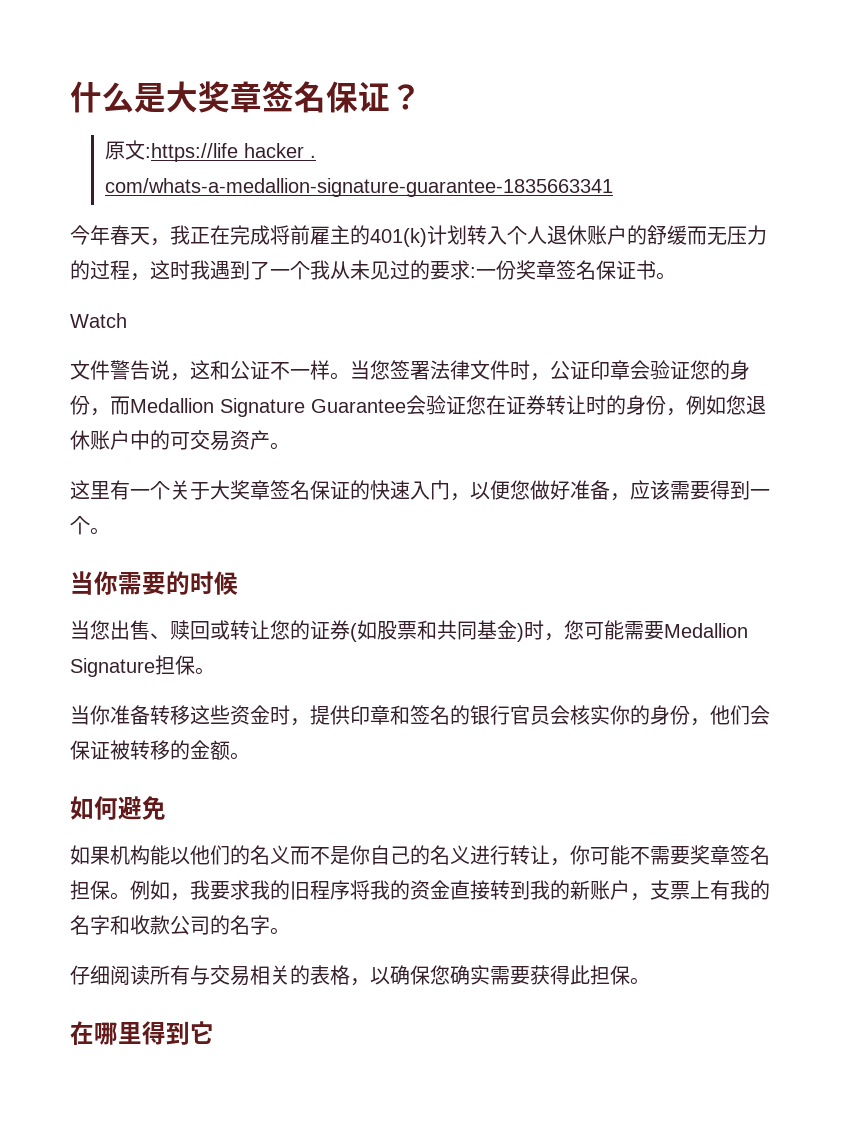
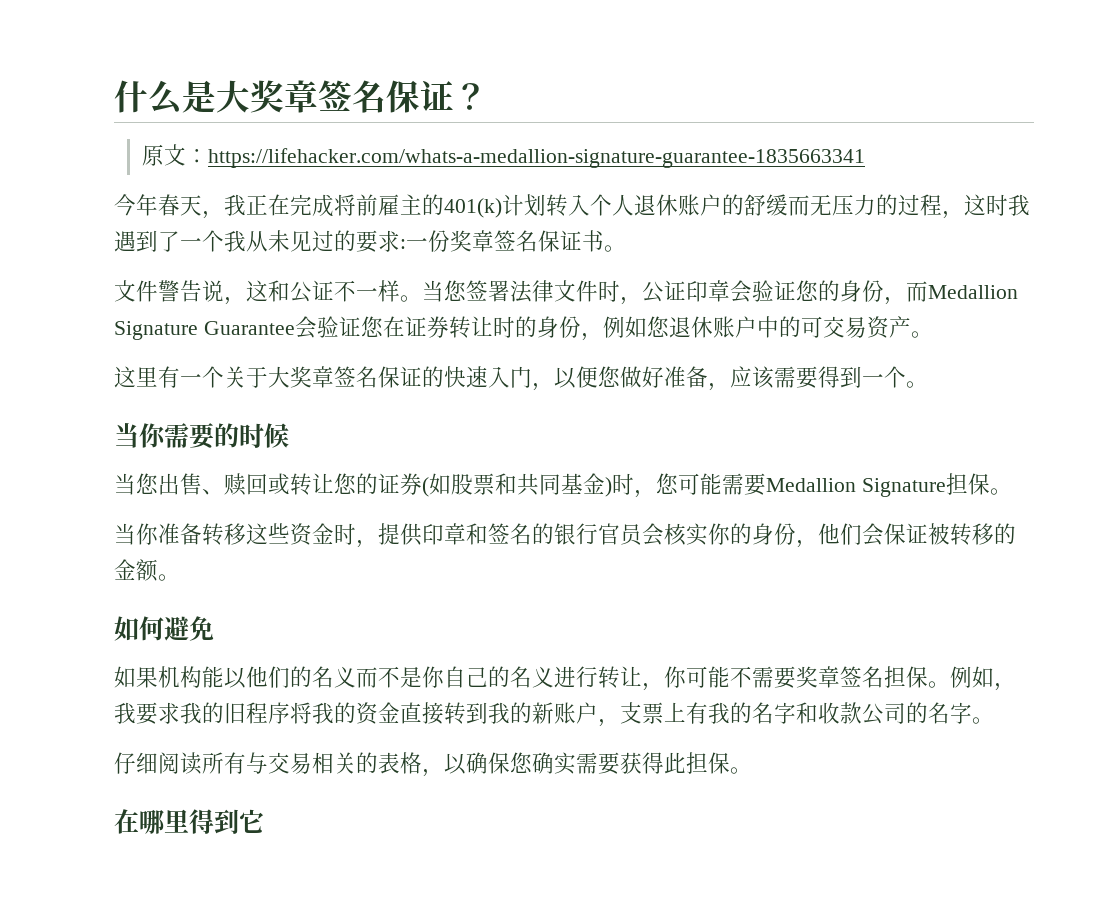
[145,143,317,162] [105,178,614,197] :https://life hacker . com/whats-a-medallion-signature-guarantee-1835663341 -> [185,148,865,168] ：https://lifehacker.com/whats-a-medallion-signature-guarantee-1835663341
[70,313,127,328] // Watch -> (626, 248) none

